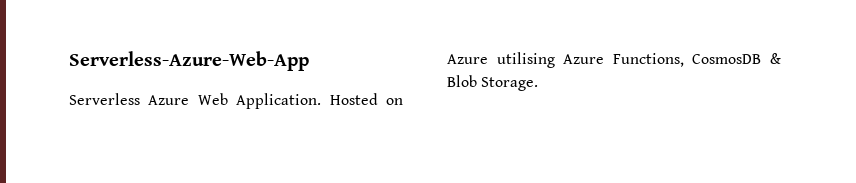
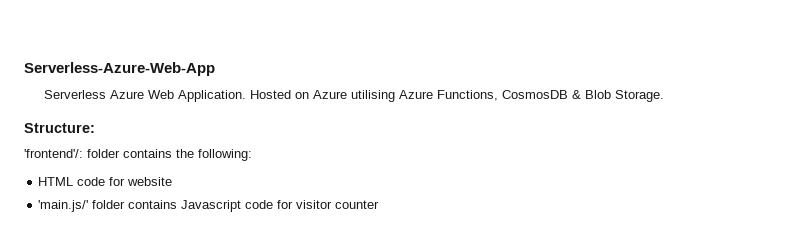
(539, 84) none -> [24,123,95,133] [24,149,252,161] [38,177,173,186] [38,200,380,212] // Structure: // 'frontend'/: folder contains the following: // HTML code for website // 'main.js/' folder contains Javascript code for visitor counter

